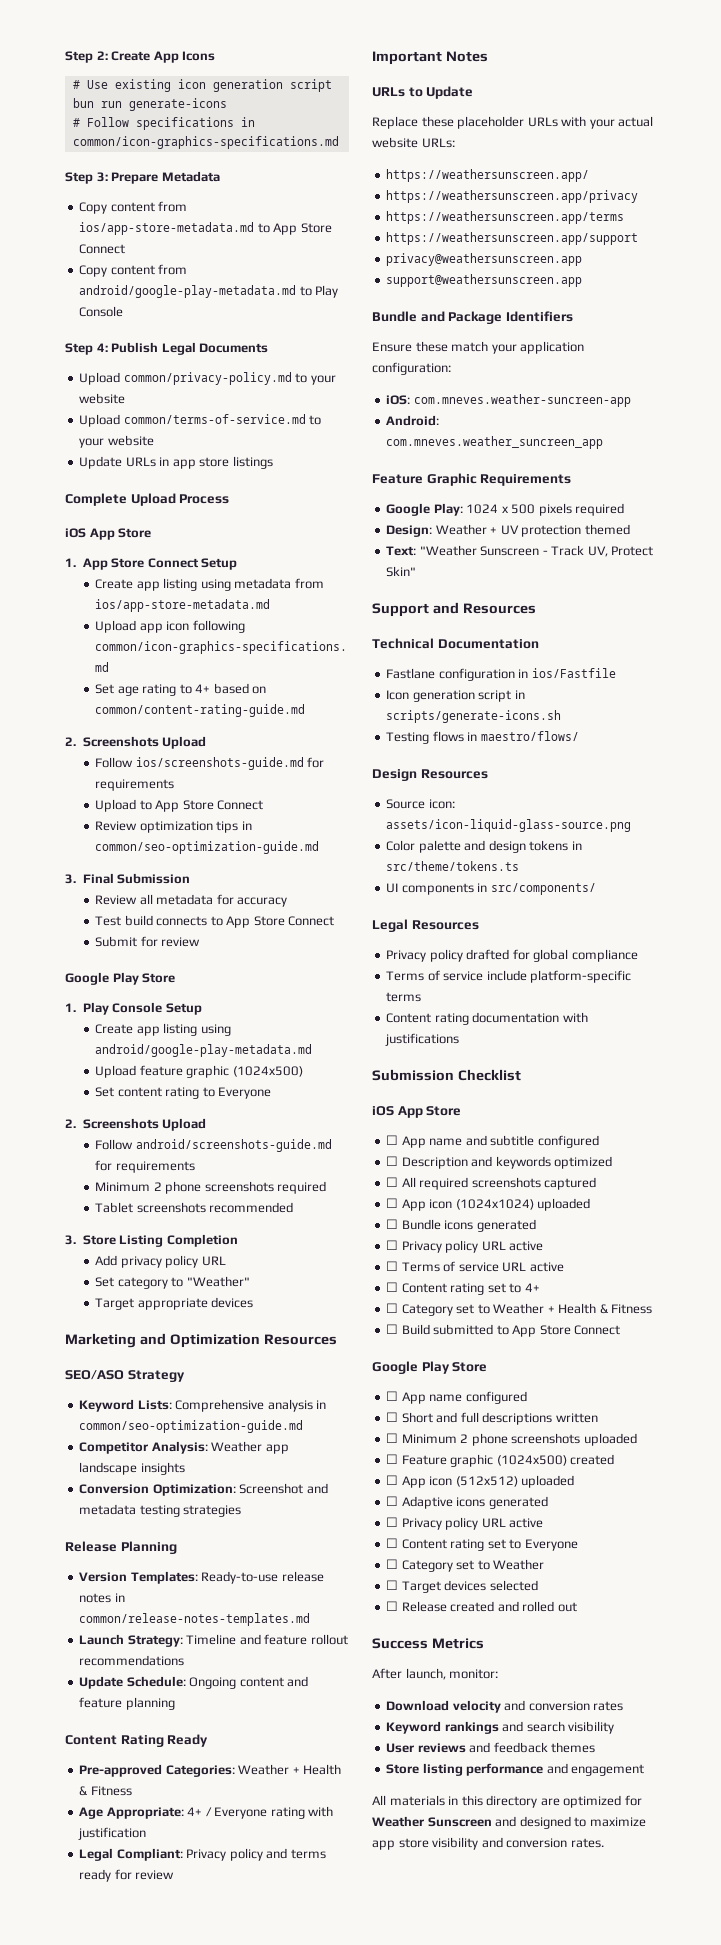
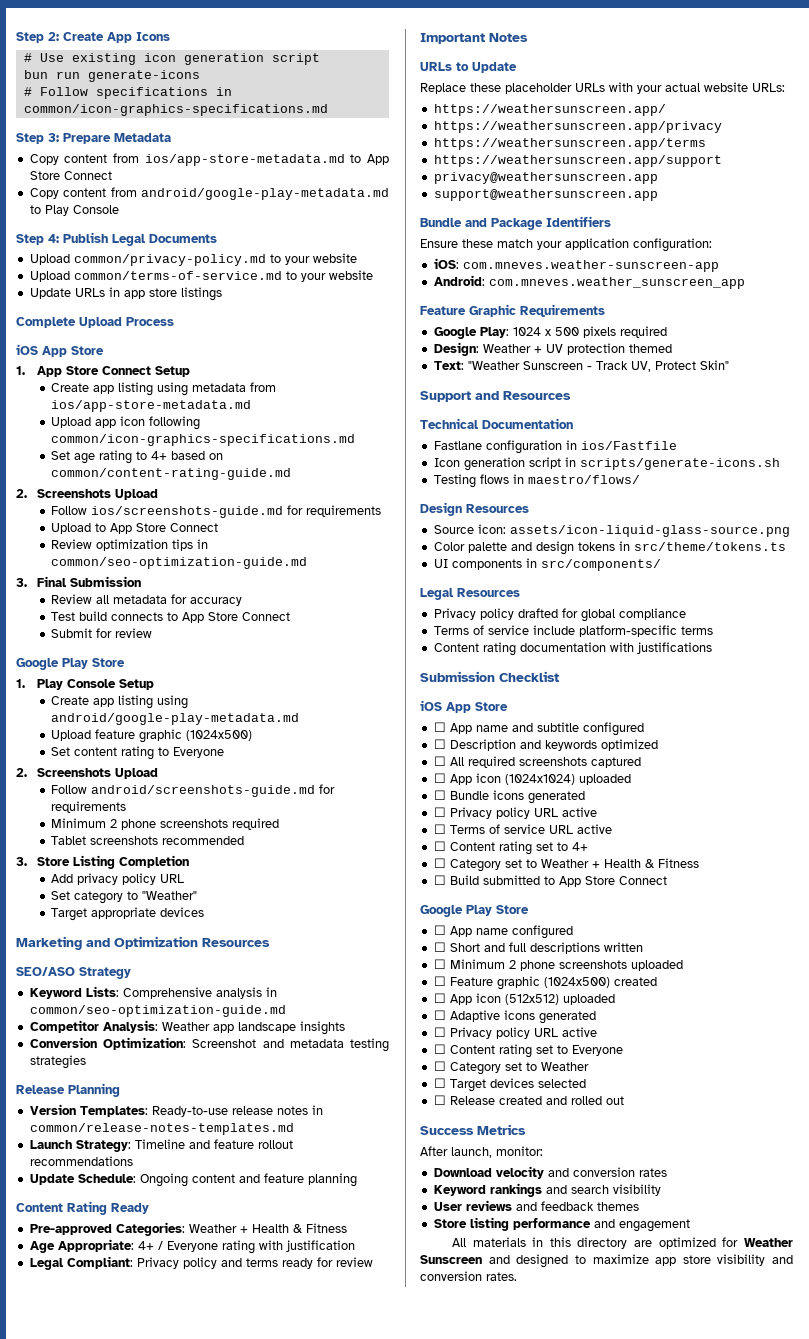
[413,394,631,407] com.mneves.weather-suncreen-app -> [462,260,719,272] com.mneves.weather-sunscreen-app
[386,436,604,449] com.mneves.weather_suncreen_app -> [488,277,745,289] com.mneves.weather_sunscreen_app

